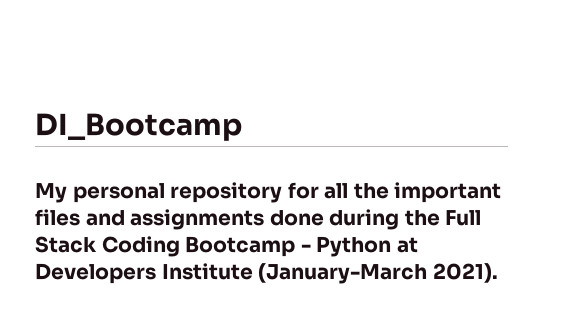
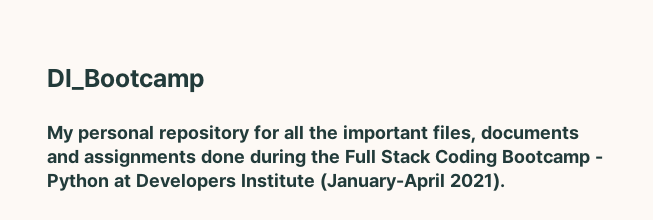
[35,209,80,226] files -> [432,125,579,143] files, documents
[258,263,428,284] (January-March -> [319,173,445,191] (January-April

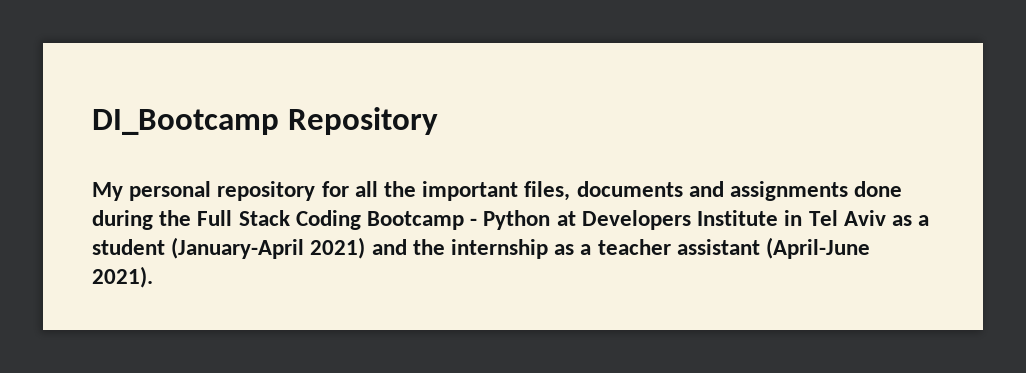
(205, 80) none -> [287,107,438,135] Repository
[319,173,445,191] (January-April -> [784,210,930,226] [92,237,871,259] in Tel Aviv as a student (January-April 2021) and the internship as a teacher assistant (April-June

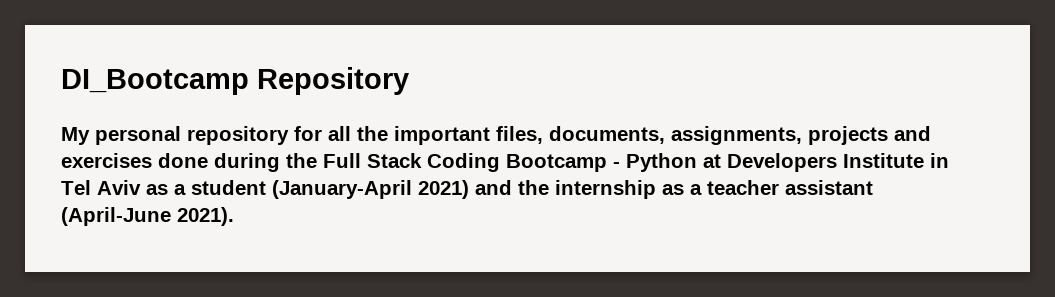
[576,181,849,201] documents and assignments -> [549,126,931,145] [61,153,152,168] documents, assignments, projects and exercises

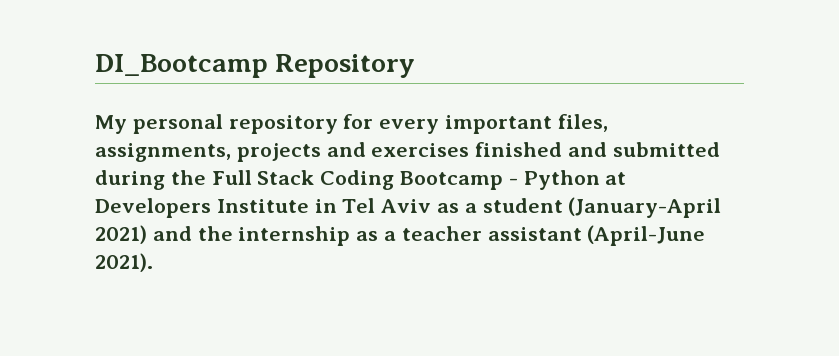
[328,126,388,141] all the -> [379,119,440,134] every
[549,126,665,144] documents, -> (608, 123) none
[158,153,208,168] done -> [475,142,720,157] finished and submitted

